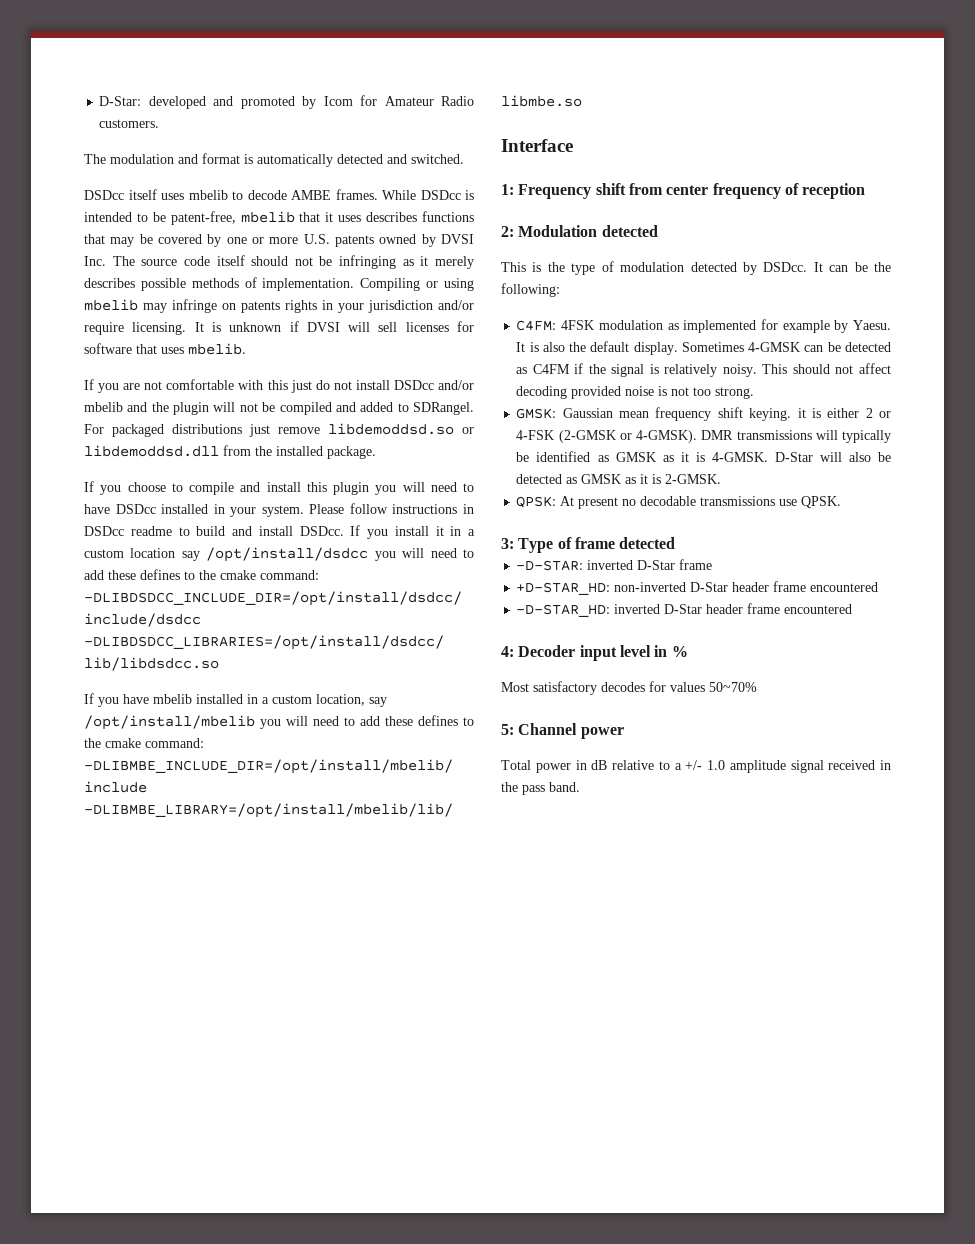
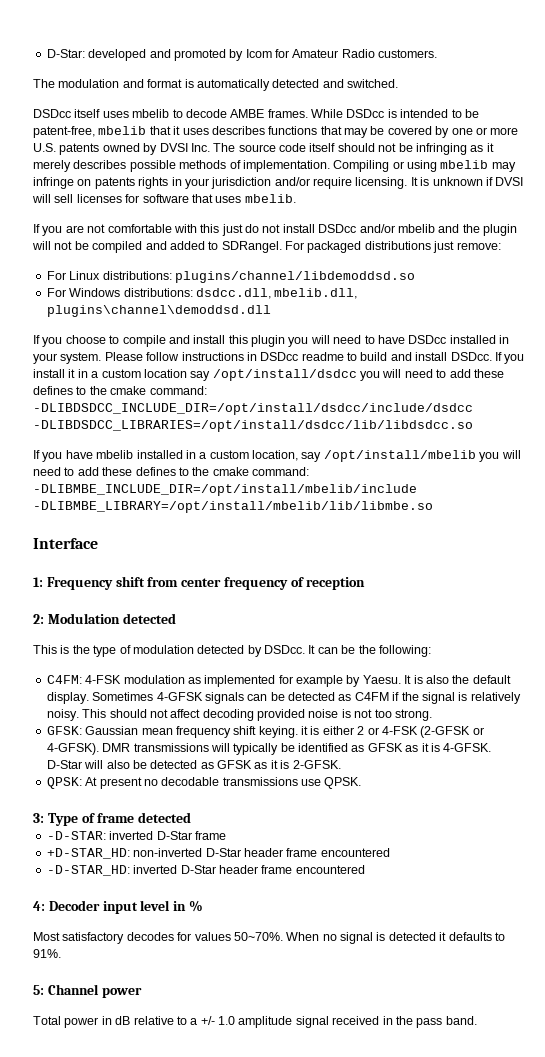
[278,423,474,435] [84,445,376,459] remove libdemoddsd.so or libdemoddsd.dll from the installed package. -> [456,242,501,250] [46,271,415,283] [46,288,358,299] [46,305,271,317] remove: // For Linux distributions: plugins/channel/libdemoddsd.so // For Windows distributions: dsdcc.dll, mbelib.dll, plugins\channel\demoddsd.dll
[561,320,595,330] 4FSK -> [85,675,122,684] 4-FSK
[748,342,801,352] 4-GMSK -> [156,692,244,704] 4-GFSK signals
[516,408,557,419] GMSK: -> [46,726,82,735] GFSK:
[558,430,698,443] (2-GMSK or 4-GMSK). -> [420,726,484,738] [46,743,99,755] (2-GFSK or 4-GFSK).
[615,452,768,462] GMSK as it is 4-GMSK. -> [367,743,492,752] GFSK as it is 4-GFSK.
[581,474,722,484] GMSK as it is 2-GMSK. -> [217,760,341,769] GFSK as it is 2-GFSK.
[709,682,757,692] 50~70% -> [233,932,505,944] [33,949,61,958] 50~70%. When no signal is detected it defaults to 91%.

